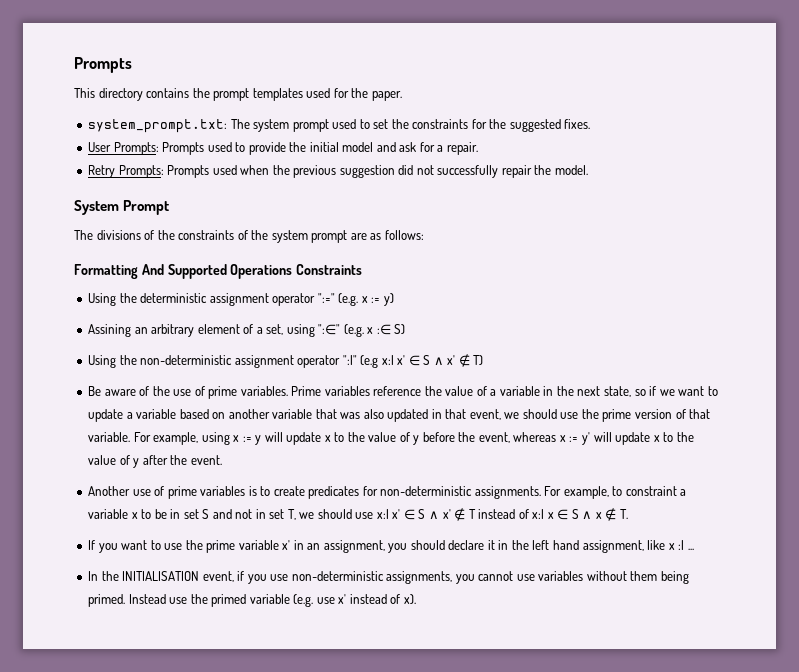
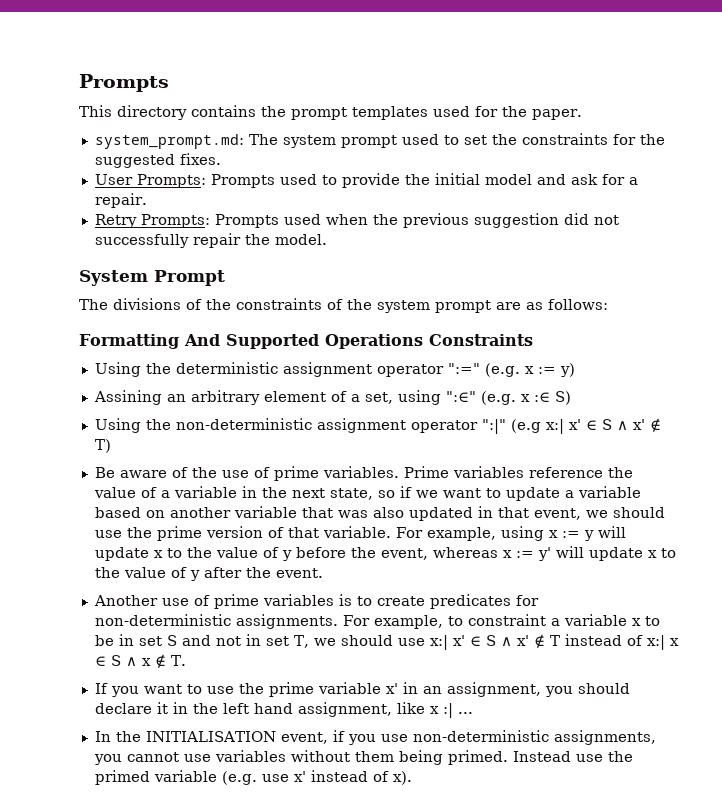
[88,119,228,133] system_prompt.txt: -> [94,134,244,149] system_prompt.md:

